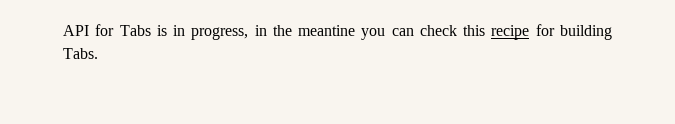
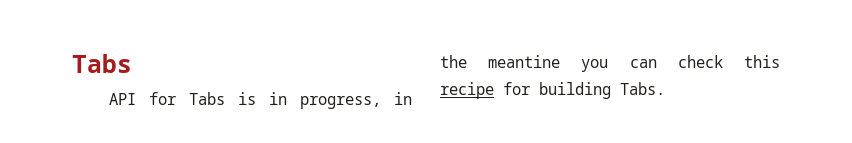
(63, 30) none -> [72,54,132,73] Tabs //

